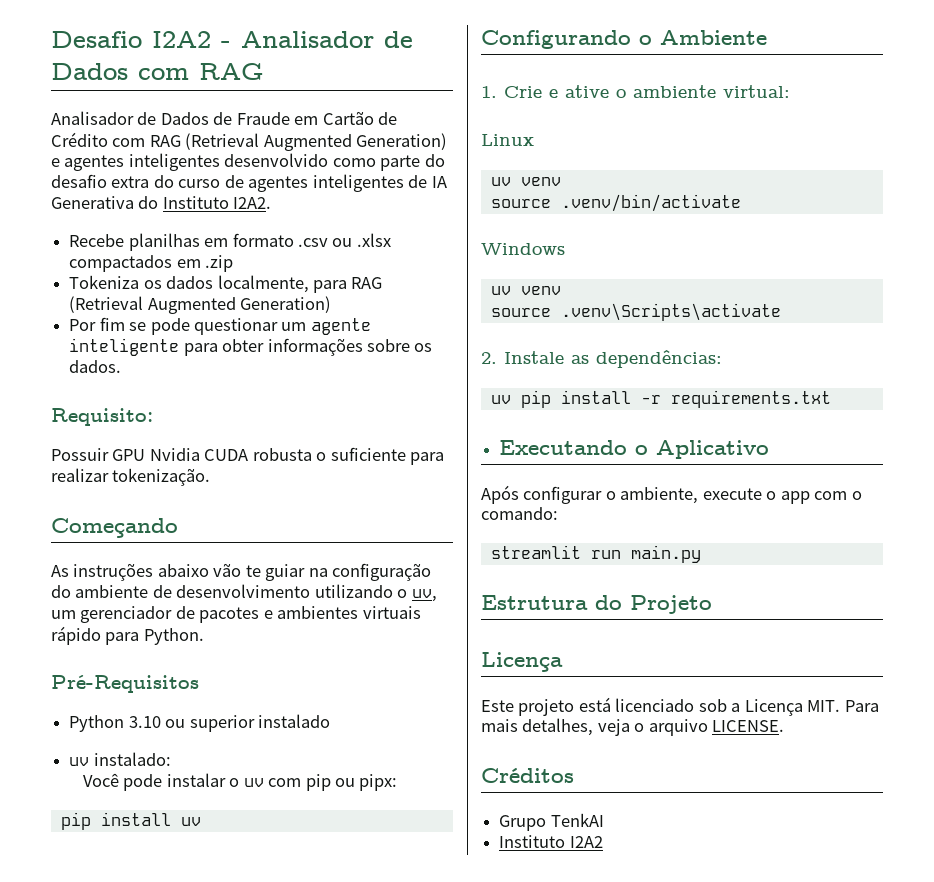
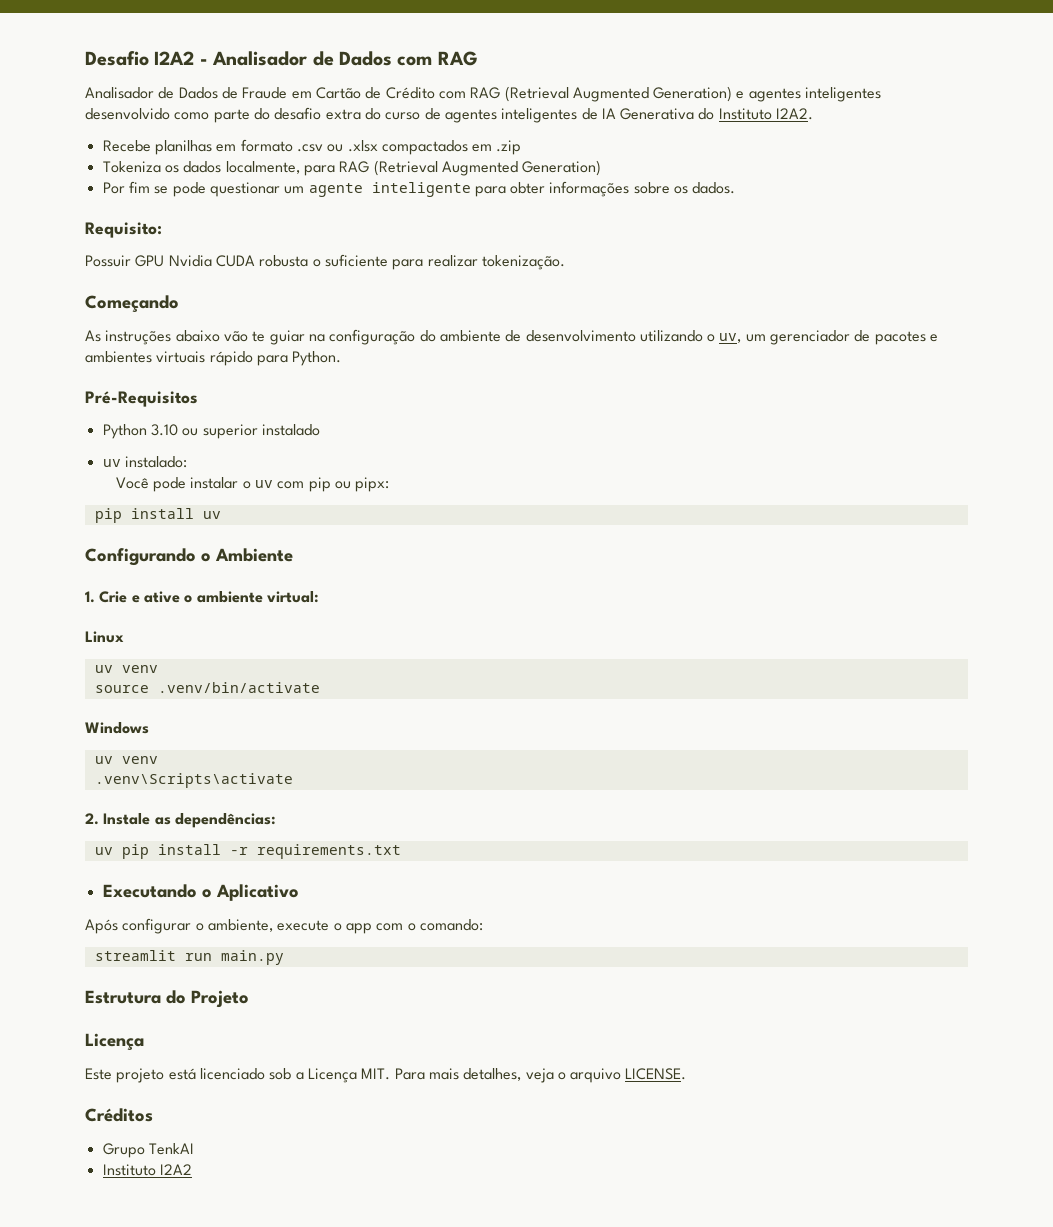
[490,308,551,317] source -> (158, 760) none

